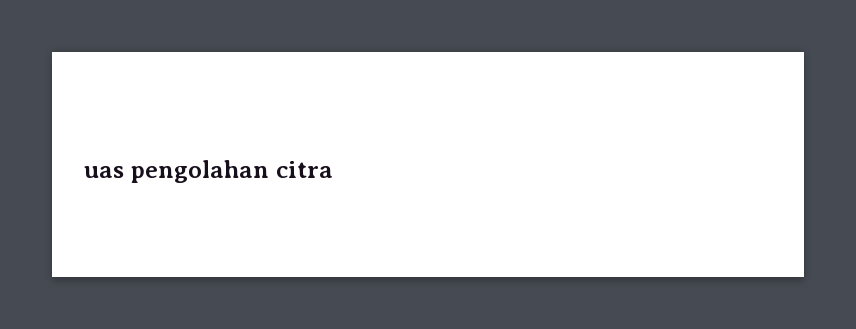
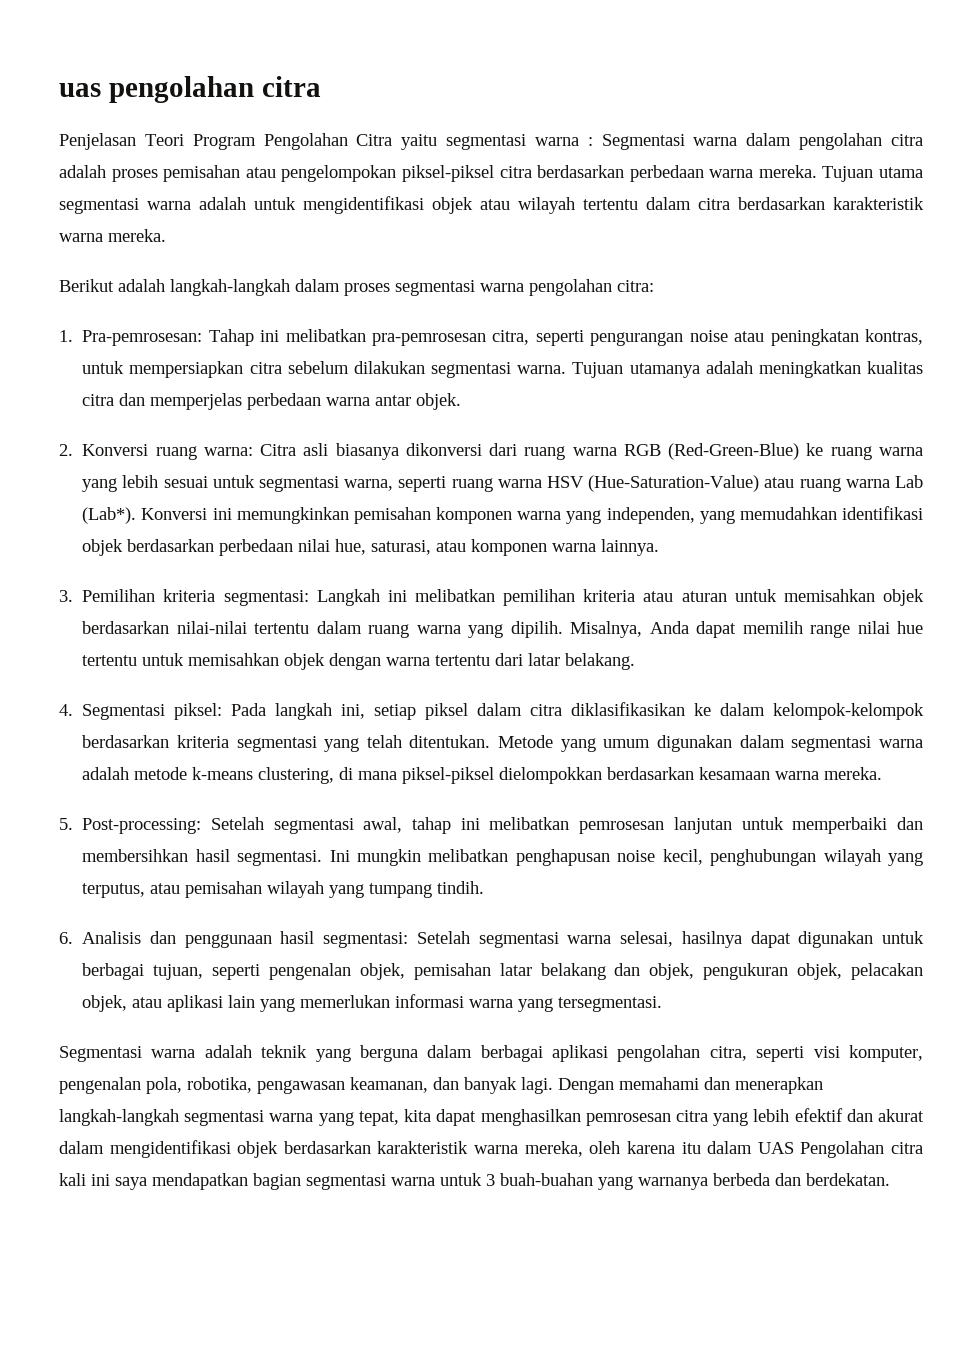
(333, 169) none -> [59,133,923,150] [59,165,924,182] [59,196,924,214] [59,229,166,242] [59,279,654,296] [59,329,923,346] [82,361,923,378] [82,393,462,410] [59,443,923,460] [82,475,923,492] [82,506,923,524] [82,539,660,556] [59,589,925,606] [82,621,923,638] [82,653,636,670] [59,702,924,720] [82,735,924,752] [82,767,883,784] [59,817,924,834] [82,849,923,866] [82,881,485,898] [59,931,924,948] [82,963,924,980] [82,994,663,1012] [59,1045,923,1062] [59,1077,823,1094] [59,1108,924,1126] [59,1140,924,1158] [59,1173,890,1190] // Penjelasan Teori Program Pengolahan Citra yaitu segmentasi warna : Segmentasi warna dalam pengolahan citra adalah proses pemisahan atau pengelompokan piksel-piksel citra berdasarkan perbedaan warna mereka. Tujuan utama segmentasi warna adalah untuk mengidentifikasi objek atau wilayah tertentu dalam citra berdasarkan karakteristik warna mereka. // Berikut adalah langkah-langkah dalam proses segmentasi warna pengolahan citra: // 1. Pra-pemrosesan: Tahap ini melibatkan pra-pemrosesan citra, seperti pengurangan noise atau peningkatan kontras, untuk mempersiapkan citra sebelum dilakukan segmentasi warna. Tujuan utamanya adalah meningkatkan kualitas citra dan memperjelas perbedaan warna antar objek. // 2. Konversi ruang warna: Citra asli biasanya dikonversi dari ruang warna RGB (Red-Green-Blue) ke ruang warna yang lebih sesuai untuk segmentasi warna, seperti ruang warna HSV (Hue-Saturation-Value) atau ruang warna Lab (Lab*). Konversi ini memungkinkan pemisahan komponen warna yang independen, yang memudahkan identifikasi objek berdasarkan perbedaan nilai hue, saturasi, atau komponen warna lainnya. // 3. Pemilihan kriteria segmentasi: Langkah ini melibatkan pemilihan kriteria atau aturan untuk memisahkan objek berdasarkan nilai-nilai tertentu dalam ruang warna yang dipilih. Misalnya, Anda dapat memilih range nilai hue tertentu untuk memisahkan objek dengan warna tertentu dari latar belakang. // 4. Segmentasi piksel: Pada langkah ini, setiap piksel dalam citra diklasifikasikan ke dalam kelompok-kelompok berdasarkan kriteria segmentasi yang telah ditentukan. Metode yang umum digunakan dalam segmentasi warna adalah metode k-means clustering, di mana piksel-piksel dielompokkan berdasarkan kesamaan warna mereka. // 5. Post-processing: Setelah segmentasi awal, tahap ini melibatkan pemrosesan lanjutan untuk memperbaiki dan membersihkan hasil segmentasi. Ini mungkin melibatkan penghapusan noise kecil, penghubungan wilayah yang terputus, atau pemisahan wilayah yang tumpang tindih. // 6. Analisis dan penggunaan hasil segmentasi: Setelah segmentasi warna selesai, hasilnya dapat digunakan untuk berbagai tujuan, seperti pengenalan objek, pemisahan latar belakang dan objek, pengukuran objek, pelacakan objek, atau aplikasi lain yang memerlukan informasi warna yang tersegmentasi. // Segmentasi warna adalah teknik yang berguna dalam berbagai aplikasi pengolahan citra, seperti visi komputer, pengenalan pola, robotika, pengawasan keamanan, dan banyak lagi. Dengan memahami dan menerapkan langkah-langkah segmentasi warna yang tepat, kita dapat menghasilkan pemrosesan citra yang lebih efektif dan akurat dalam mengidentifikasi objek berdasarkan karakteristik warna mereka, oleh karena itu dalam UAS Pengolahan citra kali ini saya mendapatkan bagian segmentasi warna untuk 3 buah-buahan yang warnanya berbeda dan berdekatan.

